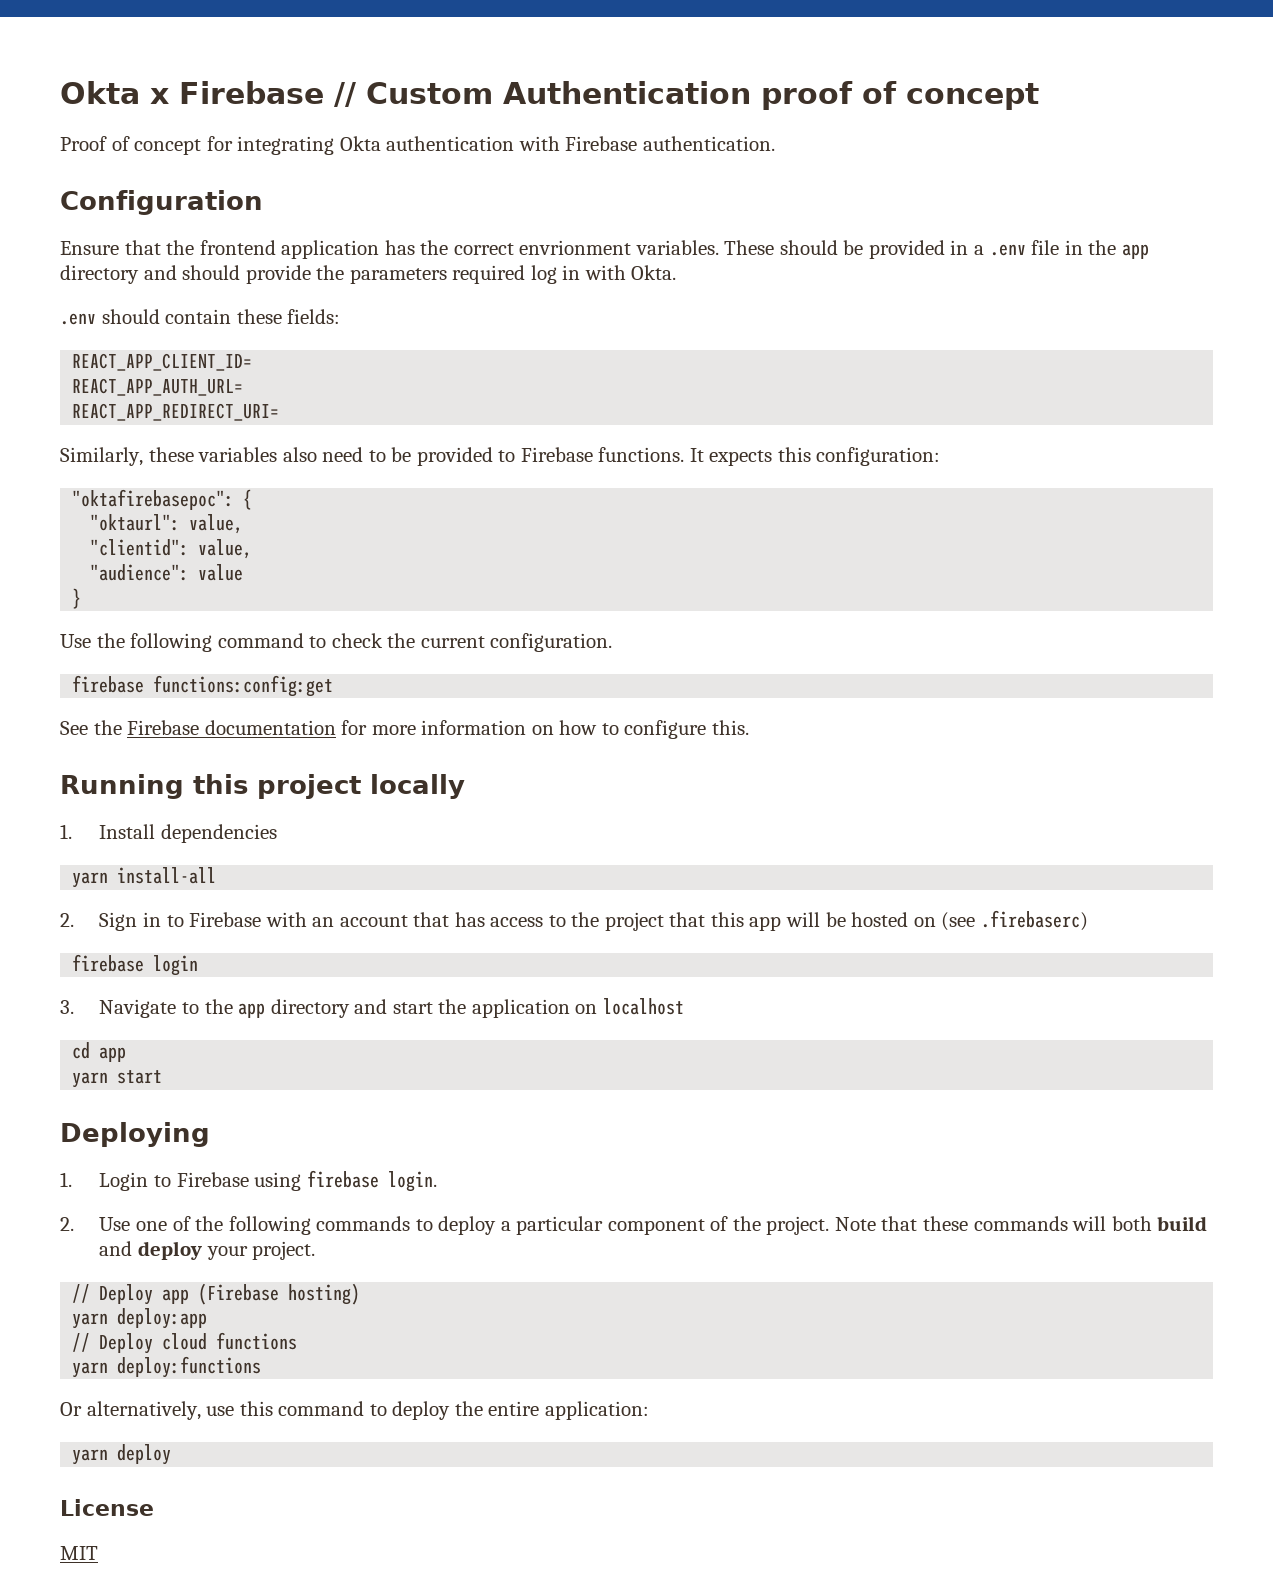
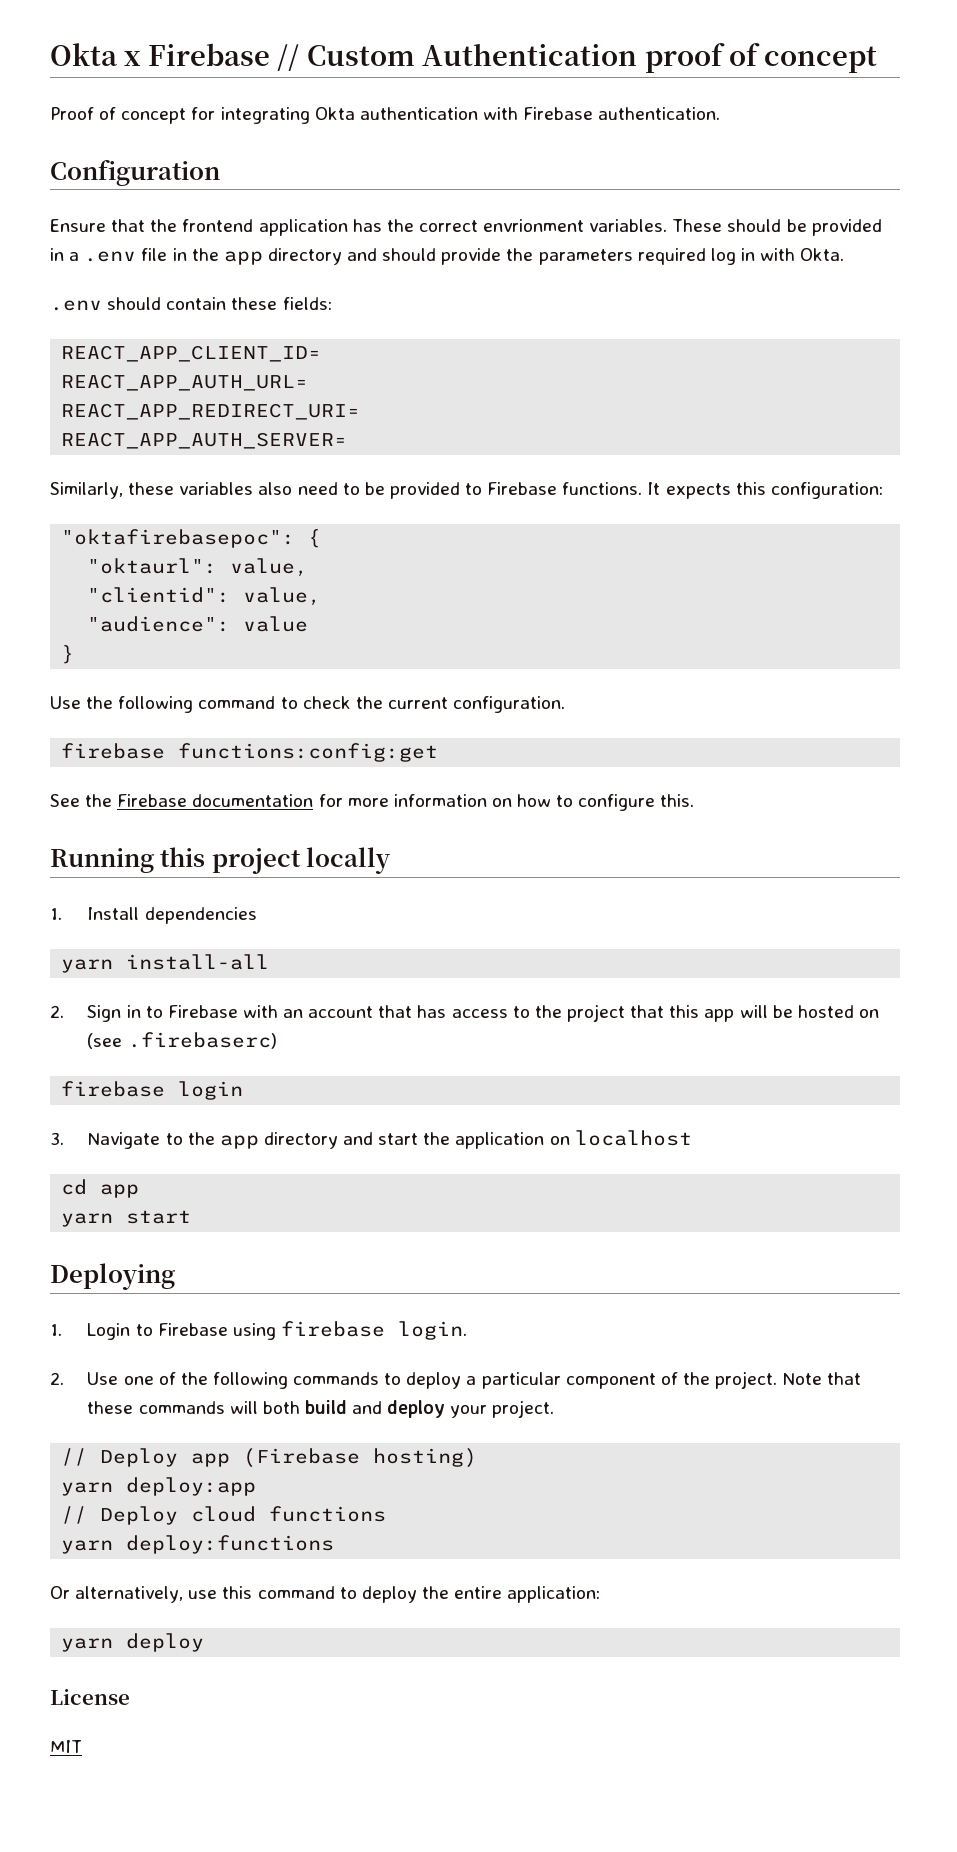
(280, 412) none -> [61,432,348,449] // REACT_APP_AUTH_SERVER=

